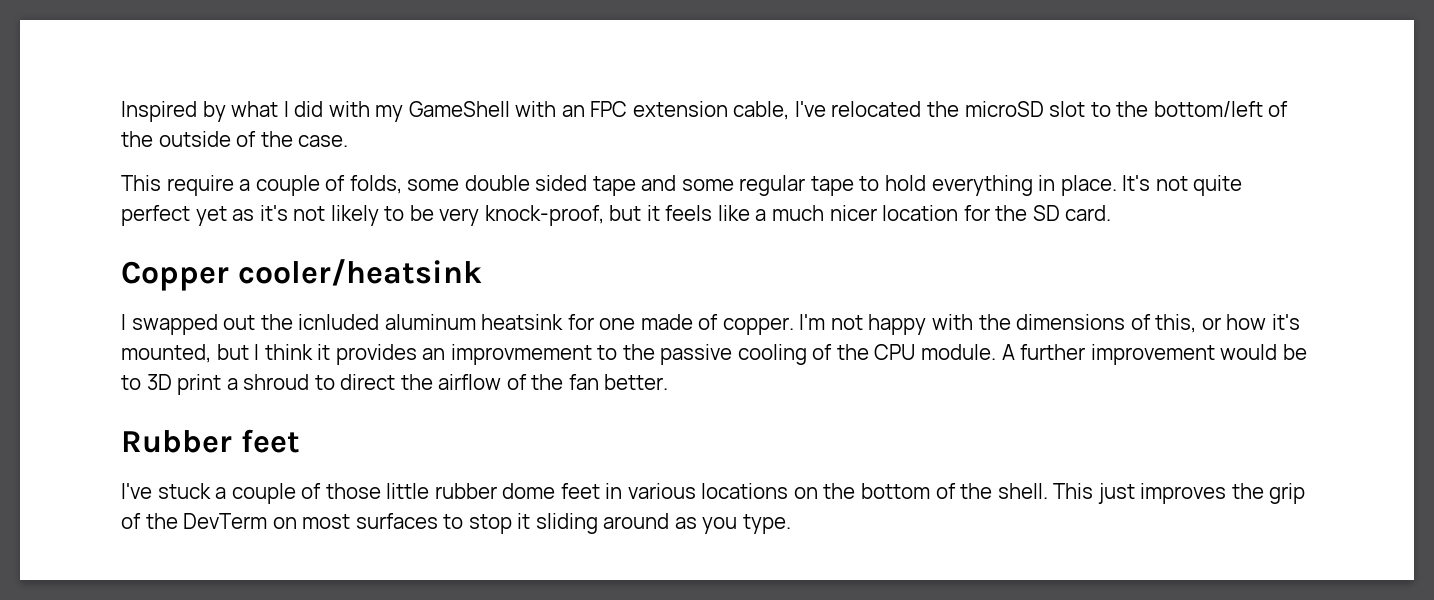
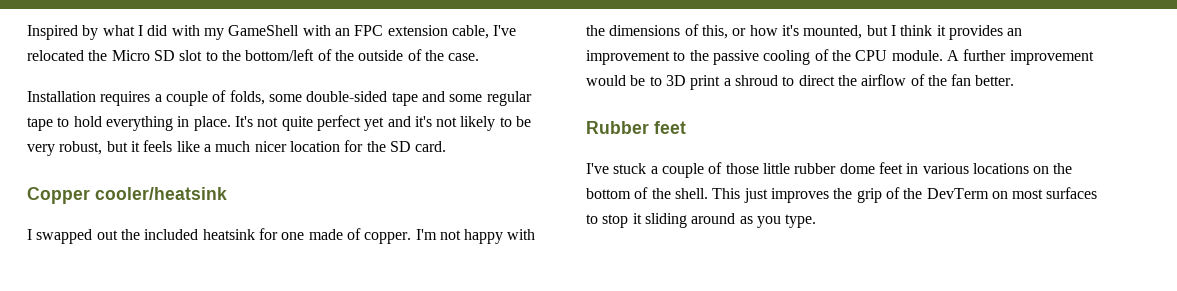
[964,101,1044,117] microSD -> [111,50,175,61] Micro SD
[121,175,234,196] This require -> [27,91,151,106] Installation requires
[464,175,588,191] double sided -> [306,91,388,102] double-sided
[232,209,255,221] as -> [387,116,411,127] and
[484,205,604,226] knock-proof, -> [59,141,103,155] robust,
[298,314,476,330] icnluded aluminum -> [144,229,199,240] included
[450,344,592,365] improvmement -> [586,50,670,65] improvement

